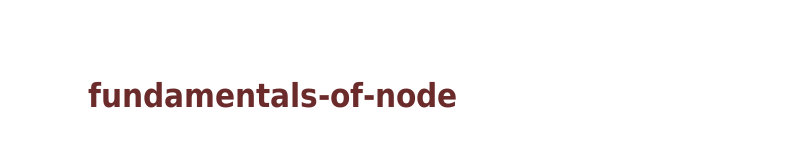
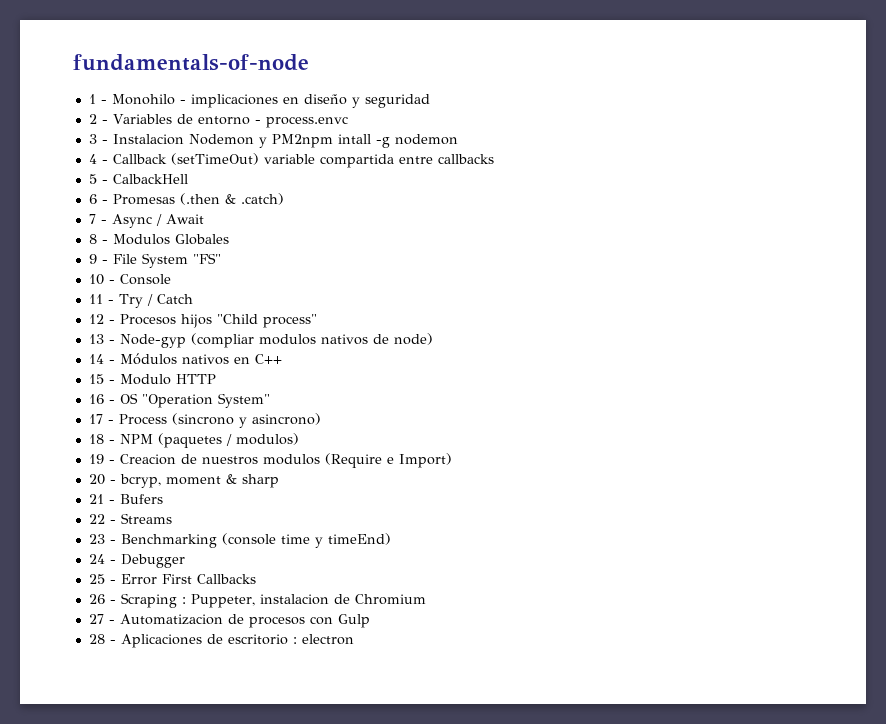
(457, 94) none -> [88,94,430,108] [88,114,348,128] [88,134,458,148] [88,153,494,168] [88,174,188,184] [88,193,284,205] [88,214,204,228] [88,234,229,245] [88,253,221,268] [88,274,171,285] [88,294,193,308] [88,314,317,328] [88,333,433,348] [88,353,282,365] [88,374,216,385] [88,393,270,408] [88,413,321,428] [88,433,299,448] [88,453,452,468] [88,474,279,488] [88,494,163,504] [88,513,172,524] [88,533,391,548] [88,554,185,568] [88,574,256,585] [88,593,426,608] [88,614,370,628] [88,634,354,648] // 1 - Monohilo - implicaciones en diseño y seguridad // 2 - Variables de entorno - process.envc // 3 - Instalacion Nodemon y PM2npm intall -g nodemon // 4 - Callback (setTimeOut) variable compartida entre callbacks // 5 - CalbackHell // 6 - Promesas (.then & .catch) // 7 - Async / Await // 8 - Modulos Globales // 9 - File System "FS" // 10 - Console // 11 - Try / Catch // 12 - Procesos hijos "Child process" // 13 - Node-gyp (compliar modulos nativos de node) // 14 - Módulos nativos en C++ // 15 - Modulo HTTP // 16 - OS "Operation System" // 17 - Process (sincrono y asincrono) // 18 - NPM (paquetes / modulos) // 19 - Creacion de nuestros modulos (Require e Import) // 20 - bcryp, moment & sharp // 21 - Bufers // 22 - Streams // 23 - Benchmarking (console time y timeEnd) // 24 - Debugger // 25 - Error First Callbacks // 26 - Scraping : Puppeter, instalacion de Chromium // 27 - Automatizacion de procesos con Gulp // 28 - Aplicaciones de escritorio : electron

